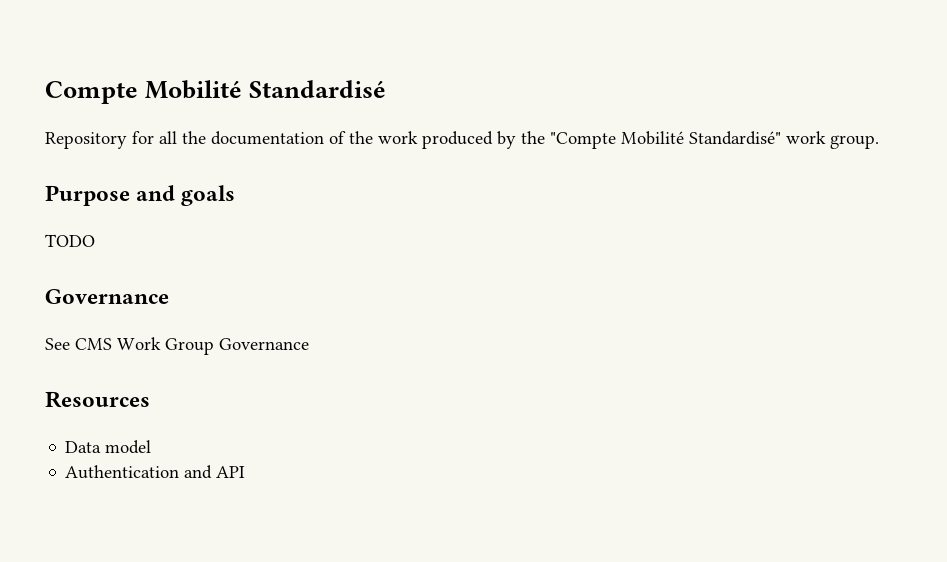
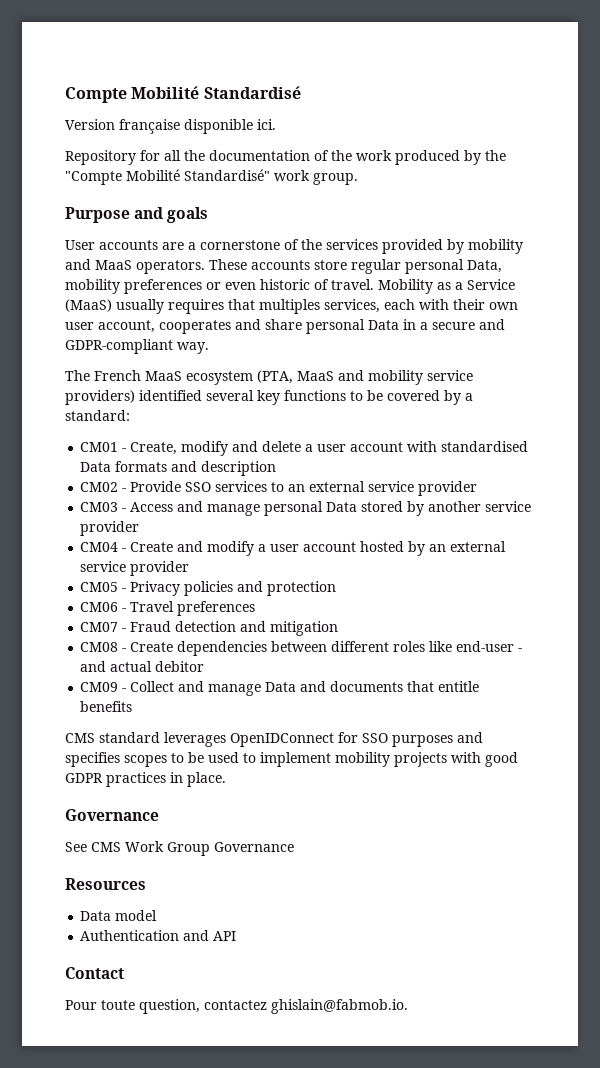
(387, 89) none -> [65,119,276,134] // Version française disponible ici.
[45,234,95,247] TODO -> [65,239,523,254] [65,259,502,274] [65,279,515,294] [65,299,518,314] [65,319,505,334] [65,339,209,354] [65,370,473,385] [65,390,473,405] [65,410,130,421] [80,441,529,456] [80,461,277,476] [80,481,478,496] [80,501,532,516] [80,521,140,536] [80,541,507,556] [80,561,190,576] [80,581,337,596] [80,601,256,616] [80,621,339,636] [80,641,523,656] [80,661,205,672] [80,681,480,696] [80,701,133,712] [65,732,483,747] [65,752,518,767] [65,772,226,787] User accounts are a cornerstone of the services provided by mobility and MaaS operators. These accounts store regular personal Data, mobility preferences or even historic of travel. Mobility as a Service (MaaS) usually requires that multiples services, each with their own user account, cooperates and share personal Data in a secure and GDPR-compliant way. // The French MaaS ecosystem (PTA, MaaS and mobility service providers) identified several key functions to be covered by a standard: // CM01 - Create, modify and delete a user account with standardised Data formats and description // CM02 - Provide SSO services to an external service provider // CM03 - Access and manage personal Data stored by another service provider // CM04 - Create and modify a user account hosted by an external service provider // CM05 - Privacy policies and protection // CM06 - Travel preferences // CM07 - Fraud detection and mitigation // CM08 - Create dependencies between different roles like end-user - and actual debitor // CM09 - Collect and manage Data and documents that entitle benefits // CMS standard leverages OpenIDConnect for SSO purposes and specifies scopes to be used to implement mobility projects with good GDPR practices in place.
(246, 472) none -> [65,967,124,979] [65,999,408,1014] // Contact // Pour toute question, contactez ghislain@fabmob.io.

